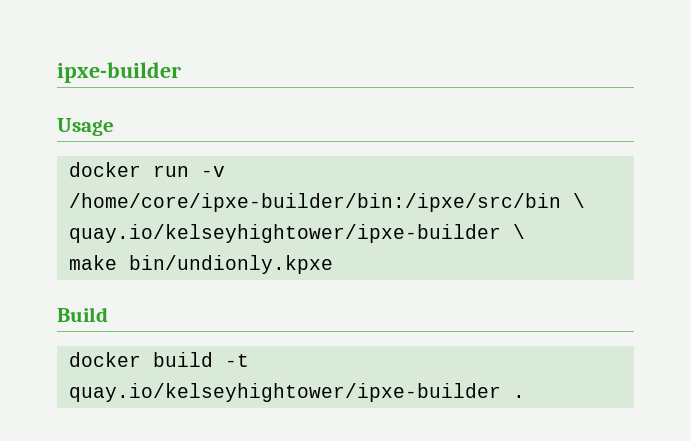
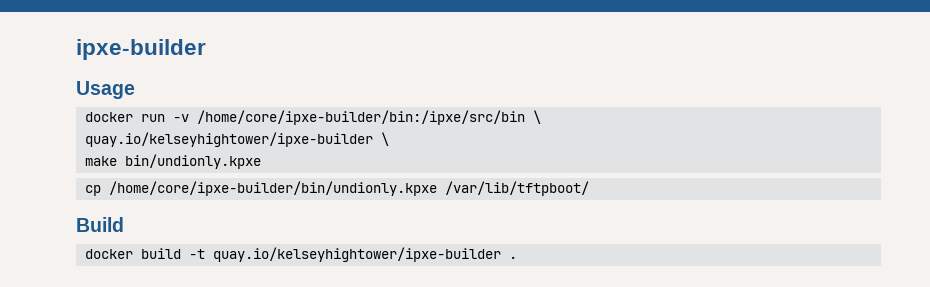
(333, 264) none -> [84,181,589,196] // cp /home/core/ipxe-builder/bin/undionly.kpxe /var/lib/tftpboot/

